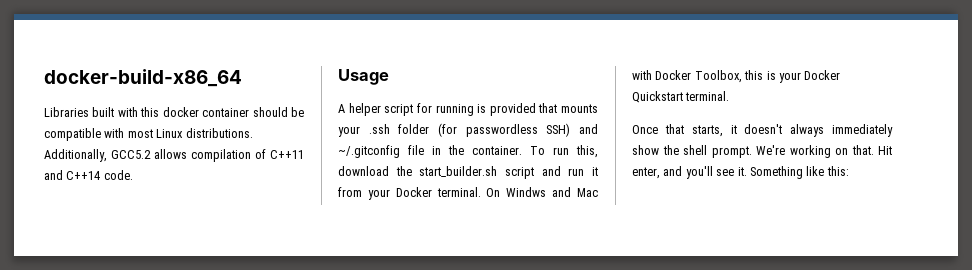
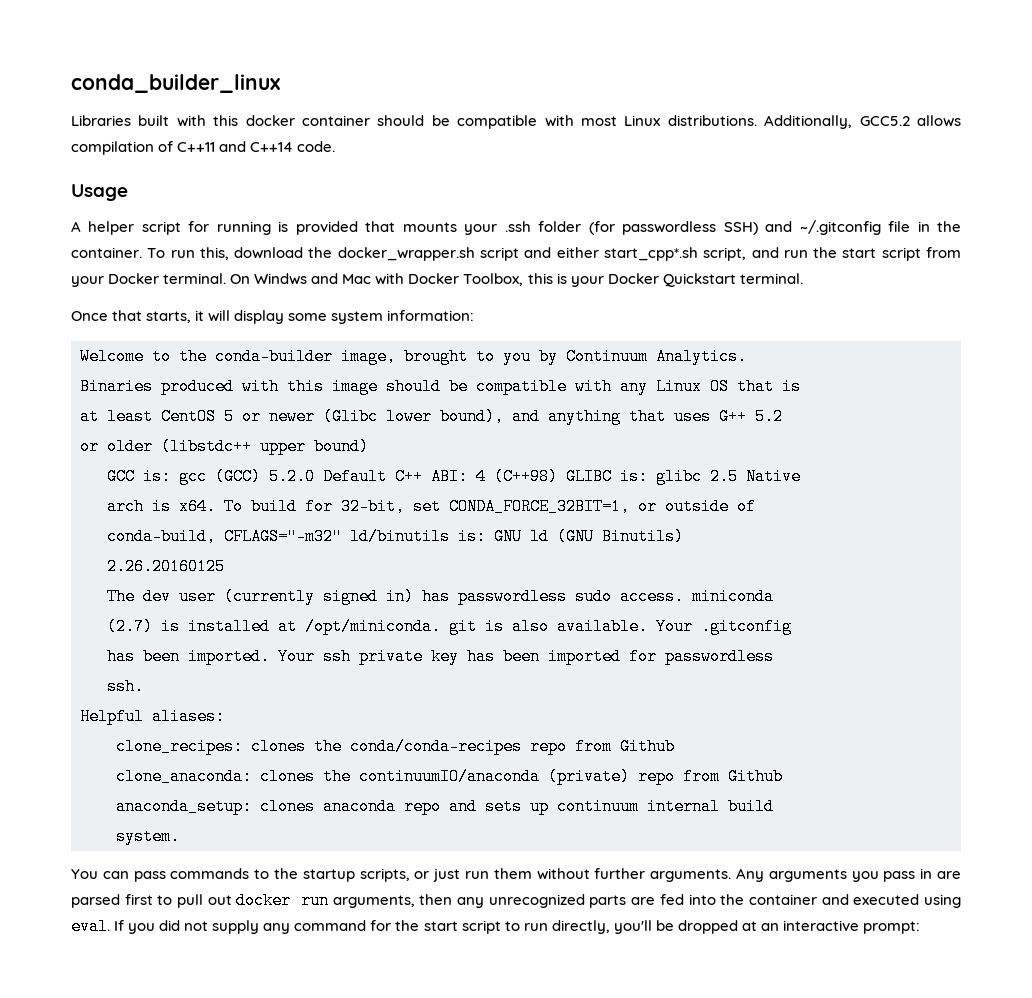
[44,69,242,87] docker-build-x86_64 -> [71,74,280,93] conda_builder_linux
[419,166,498,177] start_builder.sh -> [337,247,475,261] docker_wrapper.sh
[568,167,598,176] run it -> [556,247,921,261] either start_cpp*.sh script, and run the start script
[744,124,893,137] [632,145,892,158] [632,166,849,179] doesn't always immediately show the shell prompt. We're working on that. Hit enter, and you'll see it. Something like this: -> [208,310,475,324] [80,348,747,365] [80,378,801,395] [80,408,783,425] [80,438,369,455] [107,468,801,485] [107,498,756,515] [107,528,684,545] [107,558,225,575] [107,588,774,605] [107,618,792,635] [107,648,774,665] [107,678,144,695] [80,708,225,725] [116,738,675,755] [116,768,783,785] [116,798,774,815] [116,828,180,845] [71,868,961,882] [71,892,961,909] [71,918,921,935] will display some system information: // Welcome to the conda-builder image, brought to you by Continuum Analytics. // Binaries produced with this image should be compatible with any Linux OS that is // at least CentOS 5 or newer (Glibc lower bound), and anything that uses G++ 5.2 // or older (libstdc++ upper bound) // GCC is: gcc (GCC) 5.2.0 Default C++ ABI: 4 (C++98) GLIBC is: glibc 2.5 Native // arch is x64. To build for 32-bit, set CONDA_FORCE_32BIT=1, or outside of // conda-build, CFLAGS="-m32" ld/binutils is: GNU ld (GNU Binutils) // 2.26.20160125 // The dev user (currently signed in) has passwordless sudo access. miniconda // (2.7) is installed at /opt/miniconda. git is also available. Your .gitconfig // has been imported. Your ssh private key has been imported for passwordless // ssh. // Helpful aliases: // clone_recipes: clones the conda/conda-recipes repo from Github // clone_anaconda: clones the continuumIO/anaconda (private) repo from Github // anaconda_setup: clones anaconda repo and sets up continuum internal build // system. // You can pass commands to the startup scripts, or just run them without further arguments. Any arguments you pass in are parsed first to pull out docker run arguments, then any unrecognized parts are fed into the container and executed using eval. If you did not supply any command for the start script to run directly, you'll be dropped at an interactive prompt:

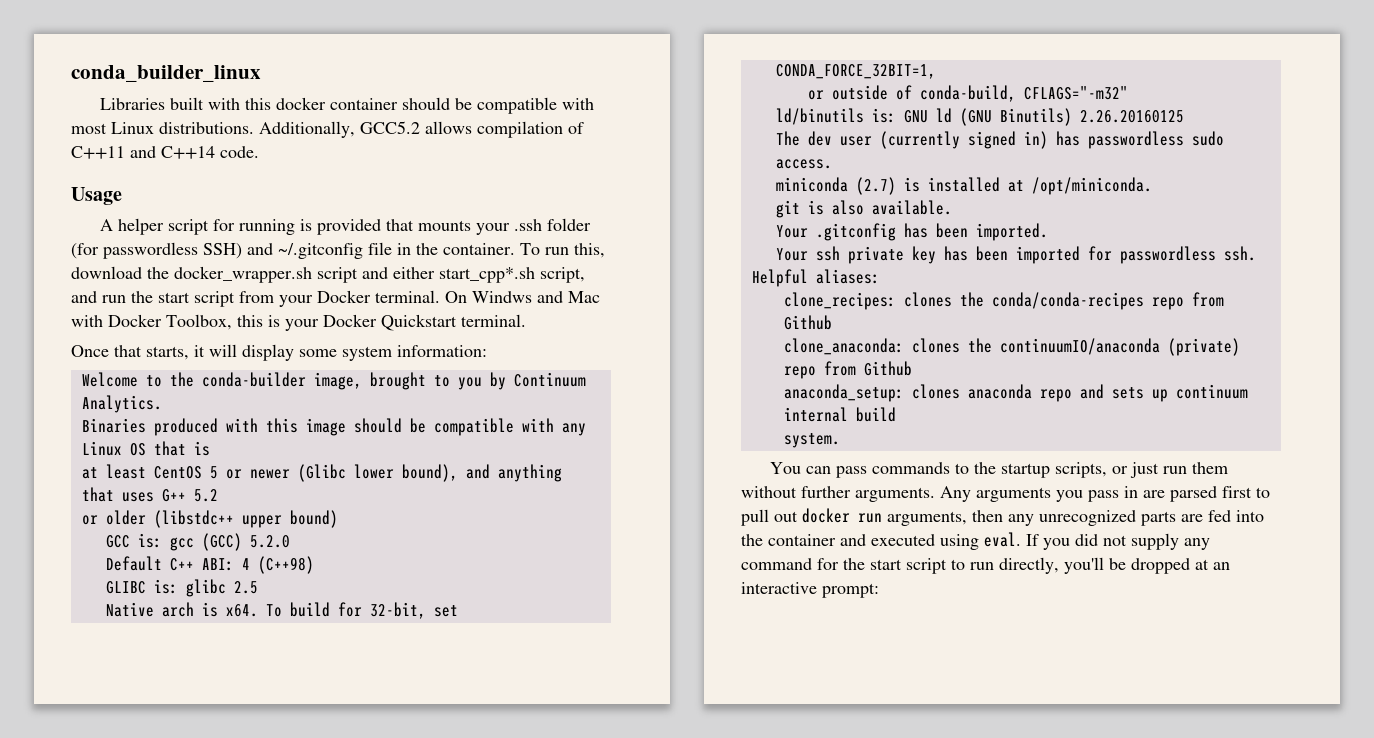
(315, 476) none -> (290, 541) //
(558, 476) none -> (314, 565) //
(738, 476) none -> (258, 587) //
(801, 476) // -> (154, 609) none
(630, 506) none -> (936, 71) //
(756, 506) // -> (912, 92) none
(342, 536) none -> (1128, 93) //
(684, 536) // -> (1072, 117) none
(684, 596) none -> (832, 164) //
(774, 596) // -> (848, 184) none
(441, 626) none -> (1152, 186) //
(648, 626) none -> (952, 207) //
(792, 626) // -> (896, 232) none
(270, 656) none -> (1048, 232) //
(774, 656) // -> (1216, 255) none

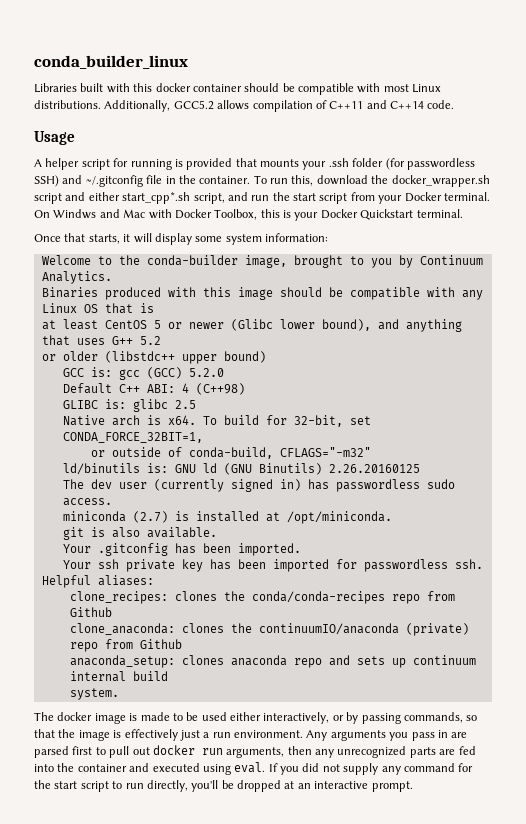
[770,462,1229,478] [741,486,935,502] You can pass commands to the startup scripts, or just run them without further arguments. -> [34,712,478,724] [34,729,303,741] The docker image is made to be used either interactively, or by passing commands, so that the image is effectively just a run environment.
[822,583,879,598] prompt: -> [371,781,413,792] prompt.

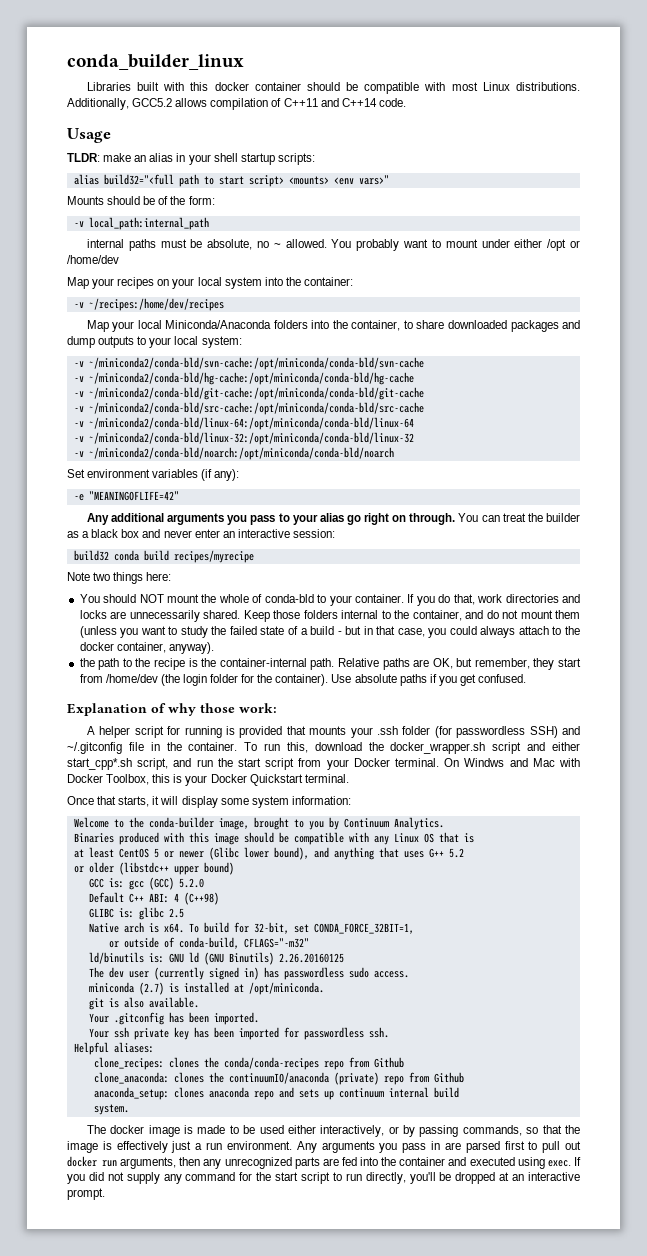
(75, 138) none -> [67,153,315,165] [73,174,389,187] [67,196,215,205] [73,217,209,230] [86,239,581,251] [67,255,119,264] [67,277,353,289] [73,298,224,311] [86,320,580,332] [67,336,242,348] [73,357,424,370] [73,372,414,385] [73,387,424,400] [73,402,424,415] [73,417,414,430] [73,432,414,445] [73,447,394,460] [67,469,240,481] [73,491,179,501] [86,513,581,525] [67,529,335,538] [73,550,254,563] [67,572,172,584] [79,594,580,606] [79,610,581,622] [79,626,580,638] [79,642,214,654] [79,658,582,670] [79,674,527,686] [67,703,277,716] // TLDR: make an alias in your shell startup scripts: // alias build32="<full path to start script> <mounts> <env vars>" // Mounts should be of the form: // -v local_path:internal_path // internal paths must be absolute, no ~ allowed. You probably want to mount under either /opt or /home/dev // Map your recipes on your local system into the container: // -v ~/recipes:/home/dev/recipes // Map your local Miniconda/Anaconda folders into the container, to share downloaded packages and dump outputs to your local system: // -v ~/miniconda2/conda-bld/svn-cache:/opt/miniconda/conda-bld/svn-cache // -v ~/miniconda2/conda-bld/hg-cache:/opt/miniconda/conda-bld/hg-cache // -v ~/miniconda2/conda-bld/git-cache:/opt/miniconda/conda-bld/git-cache // -v ~/miniconda2/conda-bld/src-cache:/opt/miniconda/conda-bld/src-cache // -v ~/miniconda2/conda-bld/linux-64:/opt/miniconda/conda-bld/linux-64 // -v ~/miniconda2/conda-bld/linux-32:/opt/miniconda/conda-bld/linux-32 // -v ~/miniconda2/conda-bld/noarch:/opt/miniconda/conda-bld/noarch // Set environment variables (if any): // -e "MEANINGOFLIFE=42" // Any additional arguments you pass to your alias go right on through. You can treat the builder as a black box and never enter an interactive session: // build32 conda build recipes/myrecipe // Note two things here: // You should NOT mount the whole of conda-bld to your container. If you do that, work directories and locks are unnecessarily shared. Keep those folders internal to the container, and do not mount them (unless you want to study the failed state of a build - but in that case, you could always attach to the docker container, anyway). // the path to the recipe is the container-internal path. Relative paths are OK, but remember, they start from /home/dev (the login folder for the container). Use absolute paths if you get confused. // Explanation of why those work:
[234,762,266,773] eval. -> [547,1160,571,1167] exec.

